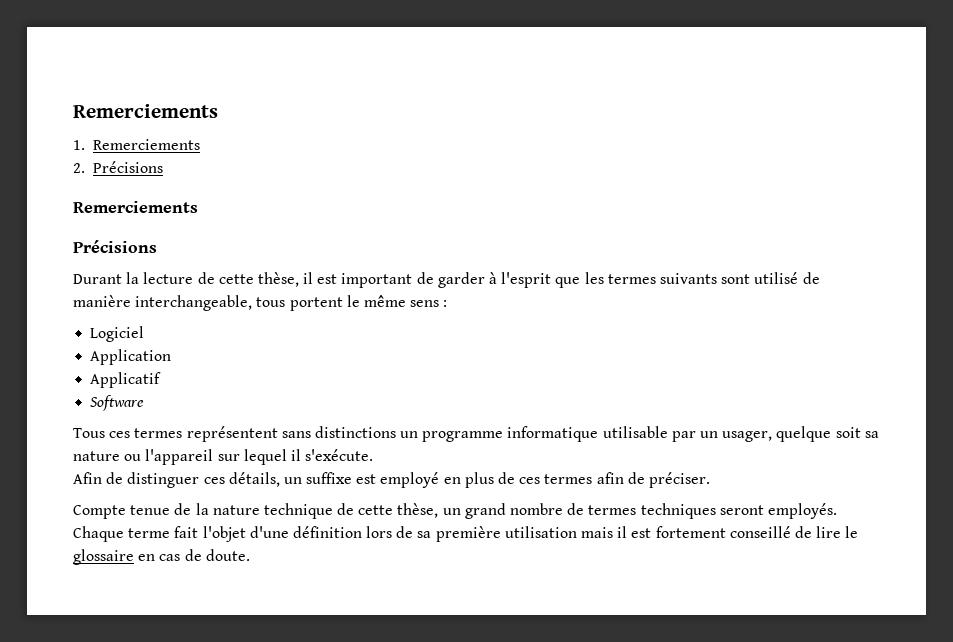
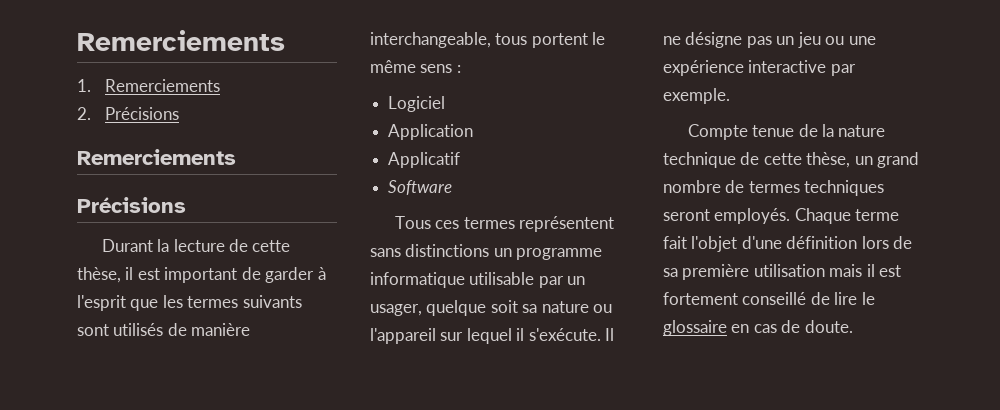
[754,272,799,284] utilisé -> [113,323,164,336] utilisés
[73,472,710,488] // Afin de distinguer ces détails, un suffixe est employé en plus de ces termes afin de préciser. -> [605,328,615,341] [663,32,876,48] [663,60,856,76] [663,88,730,104] Il ne désigne pas un jeu ou une expérience interactive par exemple.

